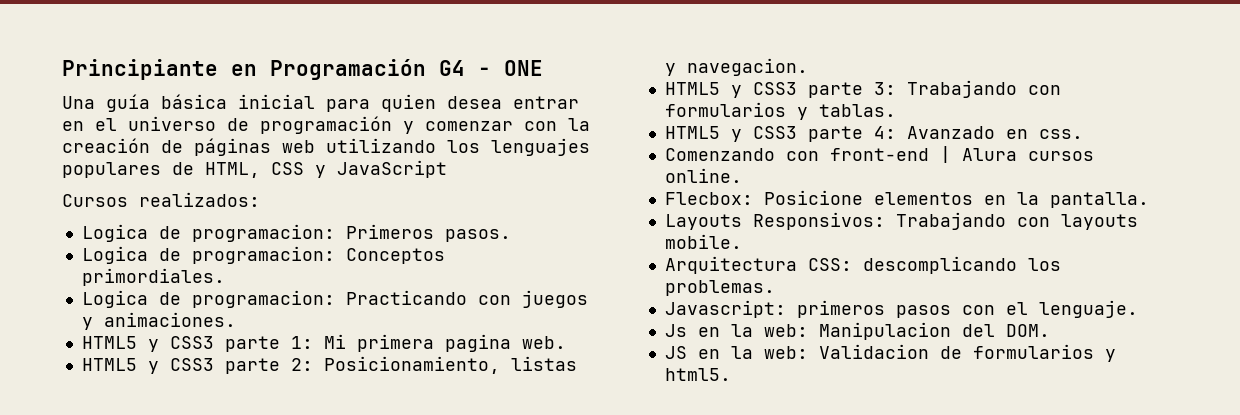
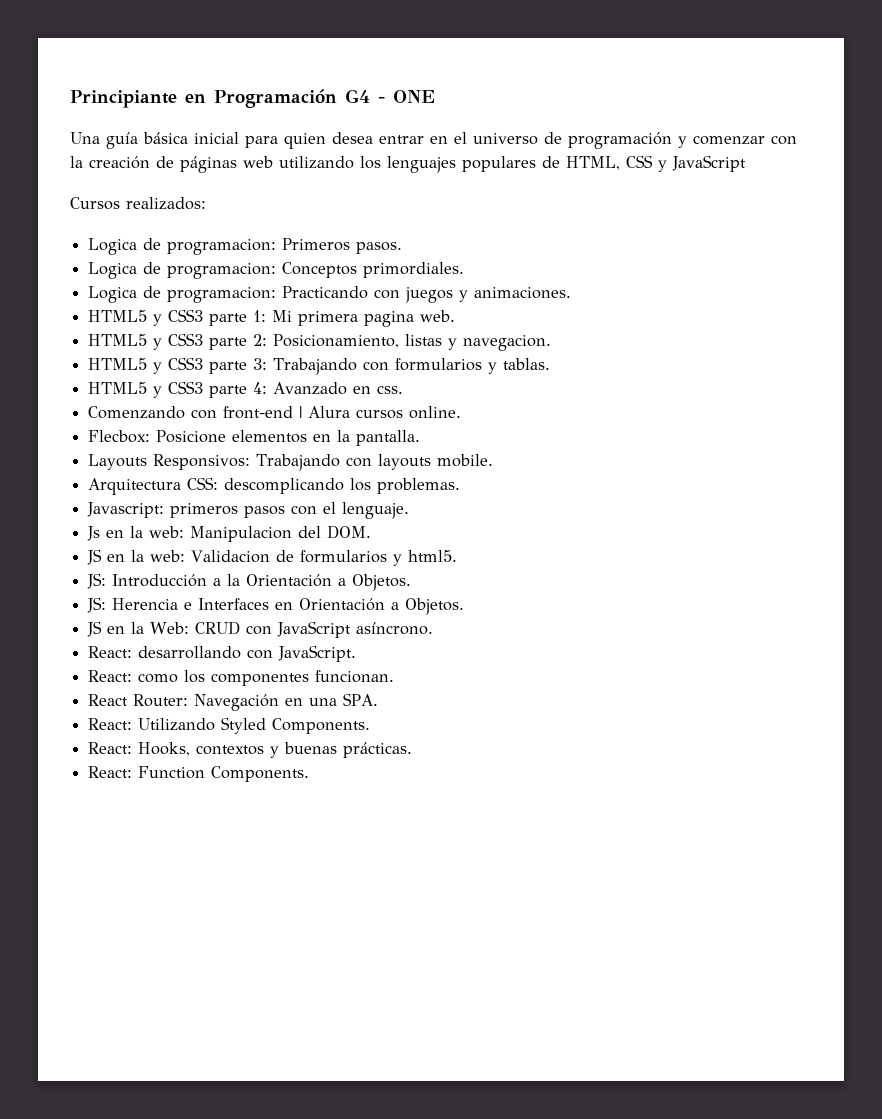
(731, 374) none -> [87,573,412,591] [87,597,465,615] [87,621,434,638] [88,645,357,662] [88,670,395,686] [88,693,379,711] [88,717,371,734] [88,742,413,758] [88,766,310,782] // JS: Introducción a la Orientación a Objetos. // JS: Herencia e Interfaces en Orientación a Objetos. // JS en la Web: CRUD con JavaScript asíncrono. // React: desarrollando con JavaScript. // React: como los componentes funcionan. // React Router: Navegación en una SPA. // React: Utilizando Styled Components. // React: Hooks, contextos y buenas prácticas. // React: Function Components.

